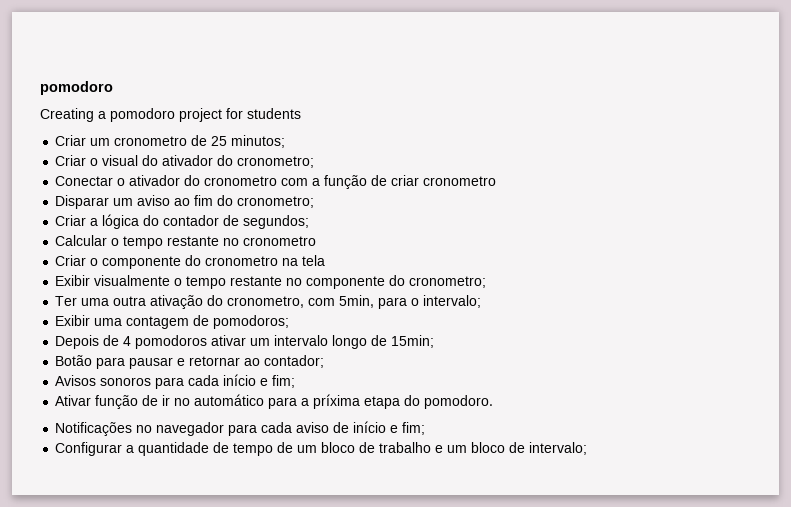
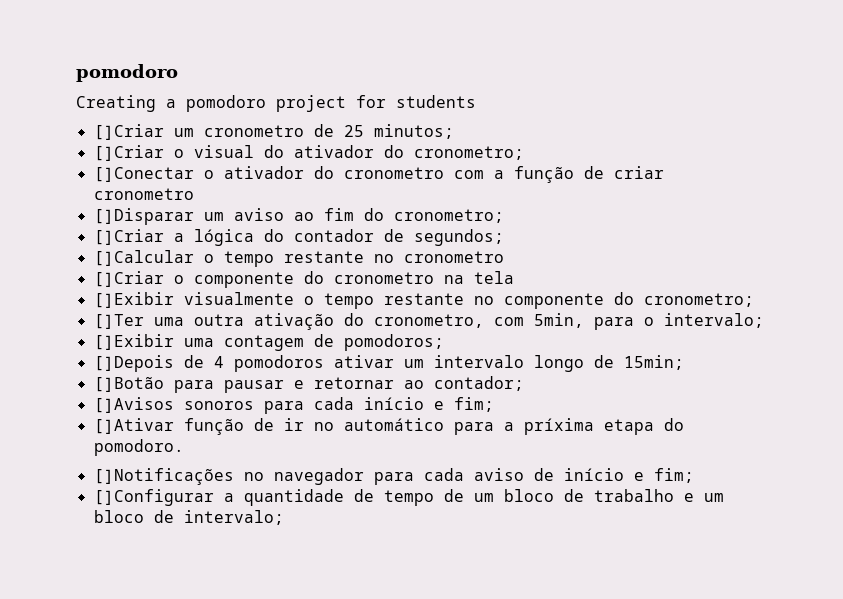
[55,135,87,146] Criar -> [93,124,164,140] []Criar
[55,155,87,166] Criar -> [93,145,164,161] []Criar
[55,176,114,186] Conectar -> [93,167,194,182] []Conectar
[55,195,110,209] Disparar -> [93,208,194,225] []Disparar
[55,215,87,226] Criar -> [93,229,164,245] []Criar
[55,235,108,246] Calcular -> [93,250,194,266] []Calcular
[55,255,87,266] Criar -> [93,271,164,287] []Criar
[55,275,91,286] Exibir -> [93,292,174,308] []Exibir
[55,296,78,306] Ter -> [93,314,144,329] []Ter
[55,315,91,326] Exibir -> [93,334,174,350] []Exibir
[55,335,100,349] Depois -> [93,355,174,372] []Depois
[55,355,93,366] Botão -> [93,376,164,392] []Botão
[55,375,97,386] Avisos -> [93,397,174,413] []Avisos
[55,395,92,406] Ativar -> [93,418,174,434] []Ativar
[55,422,133,436] Notificações -> [93,468,234,485] []Notificações
[55,442,123,456] Configurar -> [93,489,214,506] []Configurar

